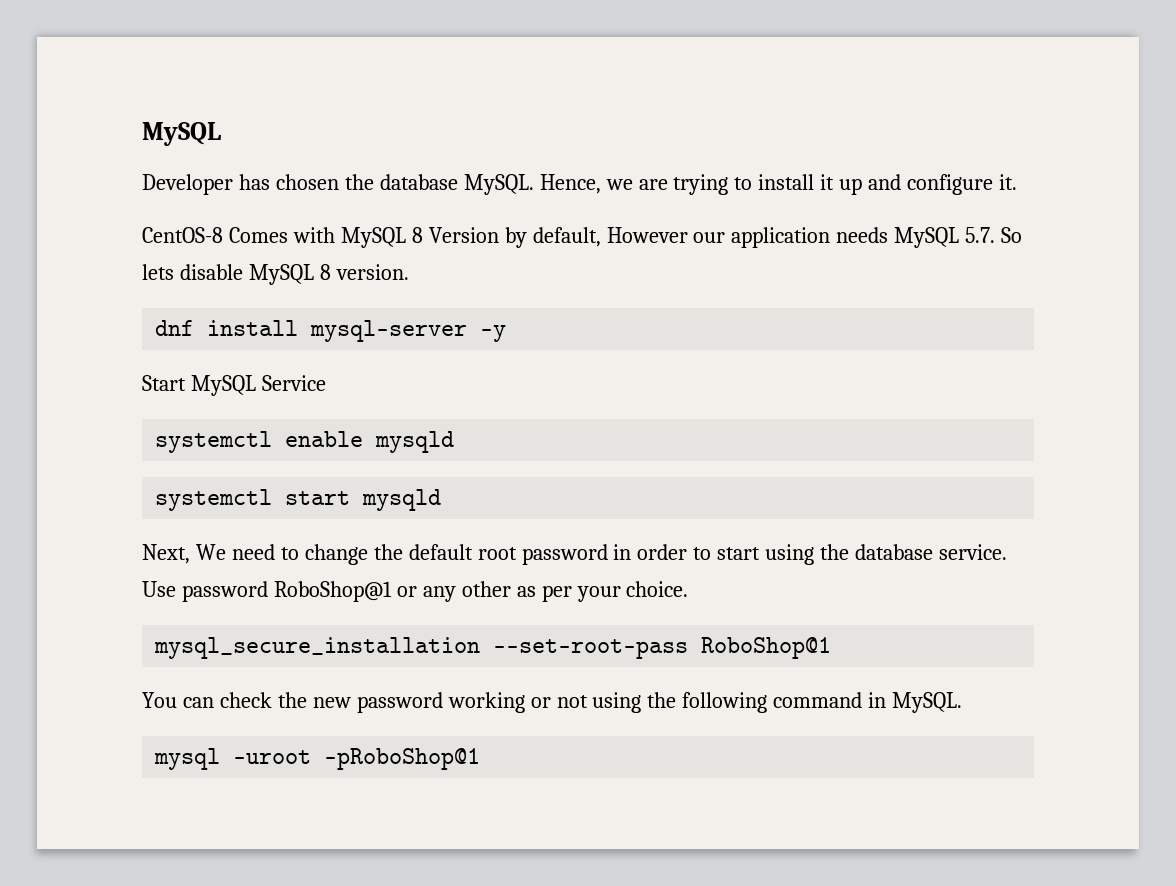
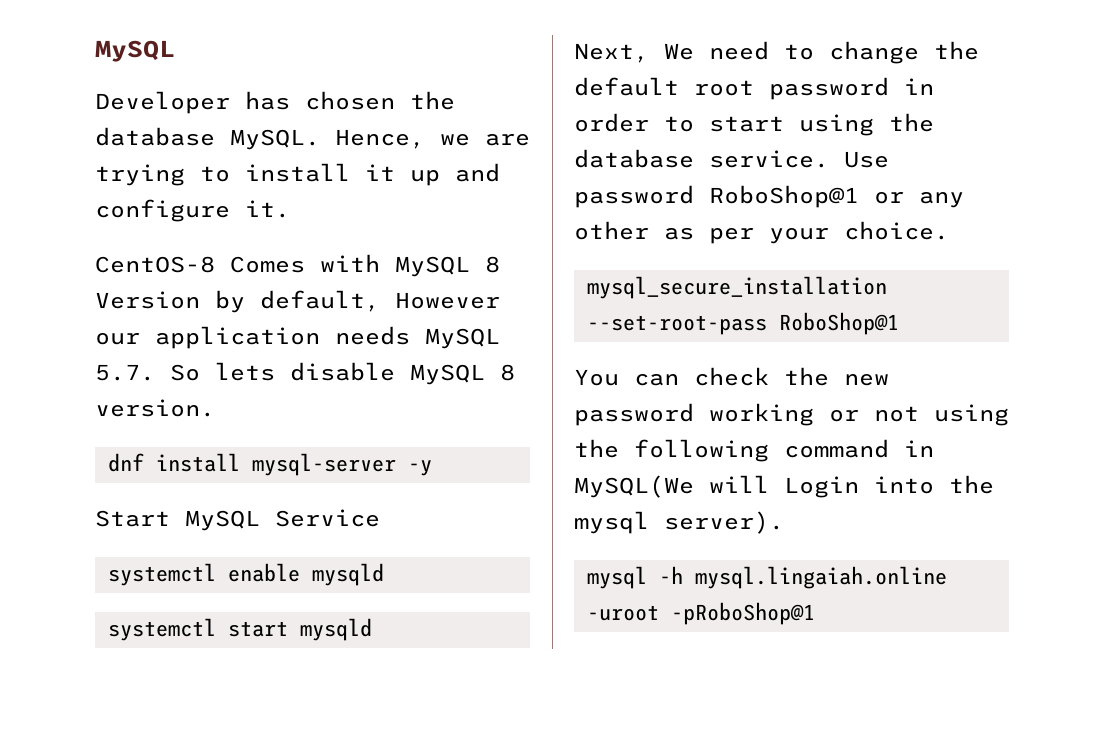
[892,692,963,713] [154,748,221,770] MySQL. // mysql -> [574,475,994,498] [574,511,784,534] [586,566,947,589] MySQL(We will Login into the mysql server). // mysql -h mysql.lingaiah.online

